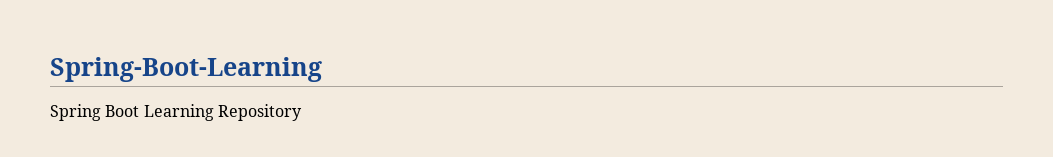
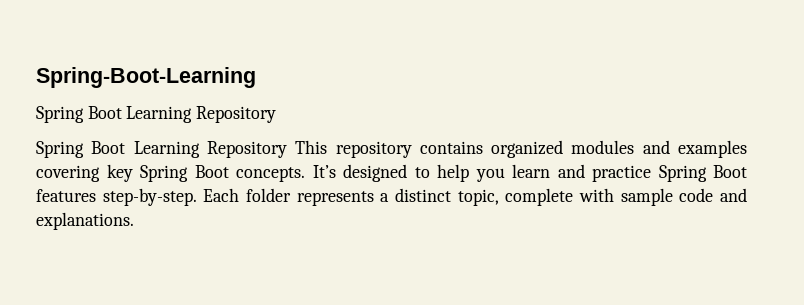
(302, 112) none -> [36,140,747,158] [36,164,747,182] [36,188,747,206] [36,212,134,230] // Spring Boot Learning Repository This repository contains organized modules and examples covering key Spring Boot concepts. It’s designed to help you learn and practice Spring Boot features step-by-step. Each folder represents a distinct topic, complete with sample code and explanations.

